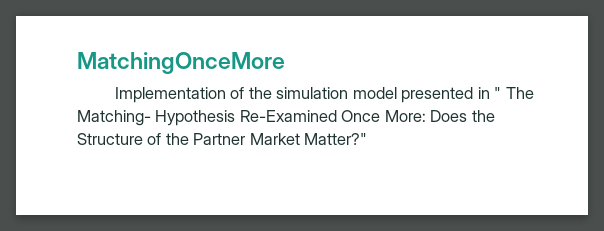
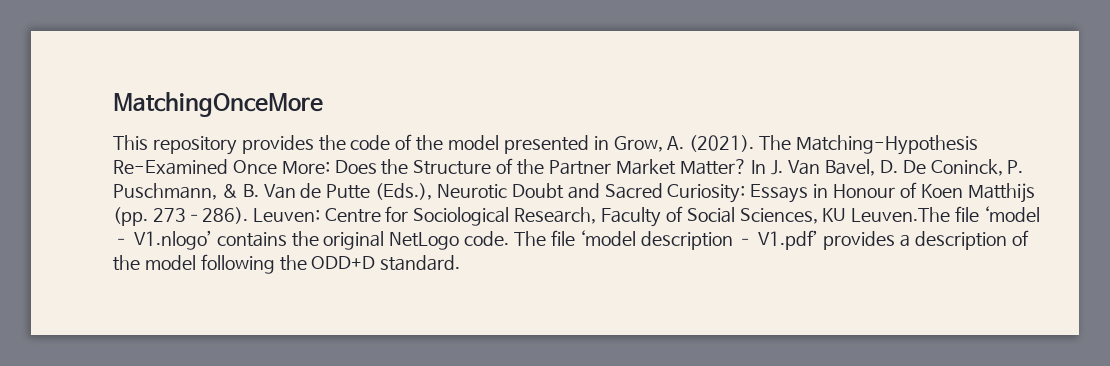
[114,87,349,103] Implementation of the simulation -> [113,134,444,155] This repository provides the code of the
[494,87,534,99] [77,110,236,126] " The Matching- Hypothesis -> [613,135,979,155] Grow, A. (2021). The Matching-Hypothesis
[304,133,368,145] Matter?" -> [679,159,1024,176] [113,182,1035,203] [113,206,1041,227] [113,230,1029,250] [113,254,461,274] Matter? In J. Van Bavel, D. De Coninck, P. Puschmann, & B. Van de Putte (Eds.), Neurotic Doubt and Sacred Curiosity: Essays in Honour of Koen Matthijs (pp. 273–286). Leuven: Centre for Sociological Research, Faculty of Social Sciences, KU Leuven.The file ‘model – V1.nlogo’ contains the original NetLogo code. The file ‘model description – V1.pdf’ provides a description of the model following the ODD+D standard.

